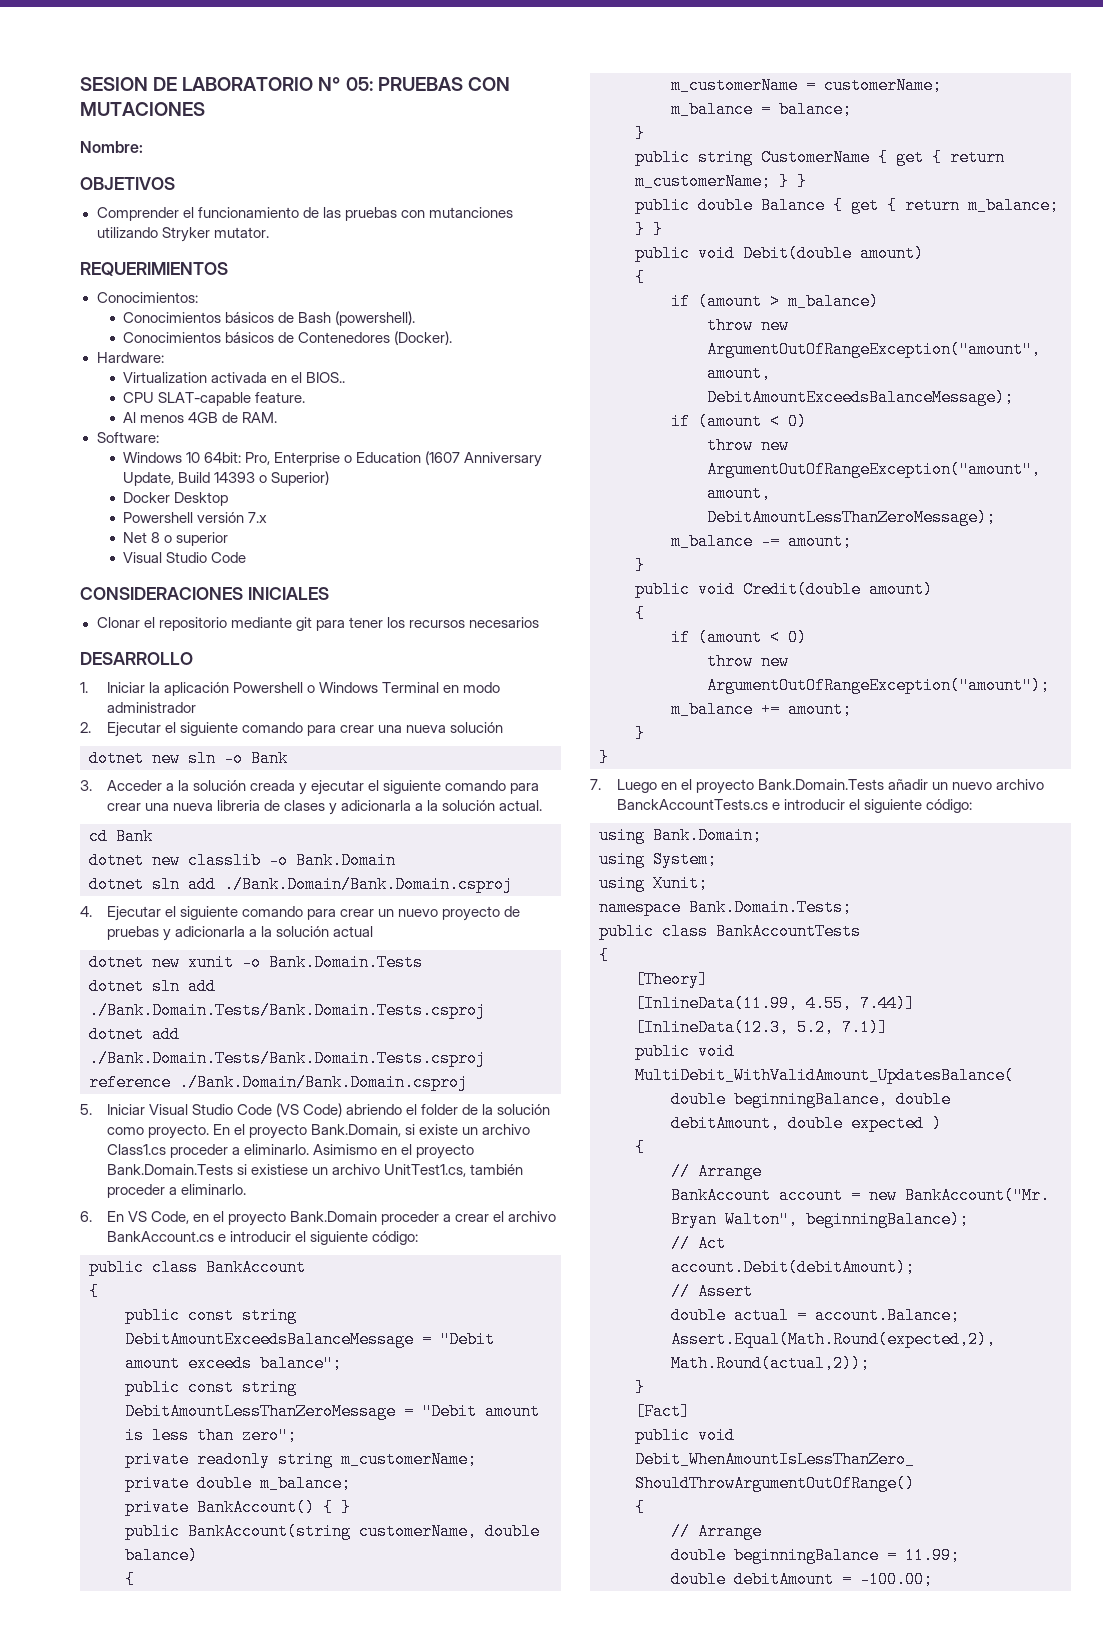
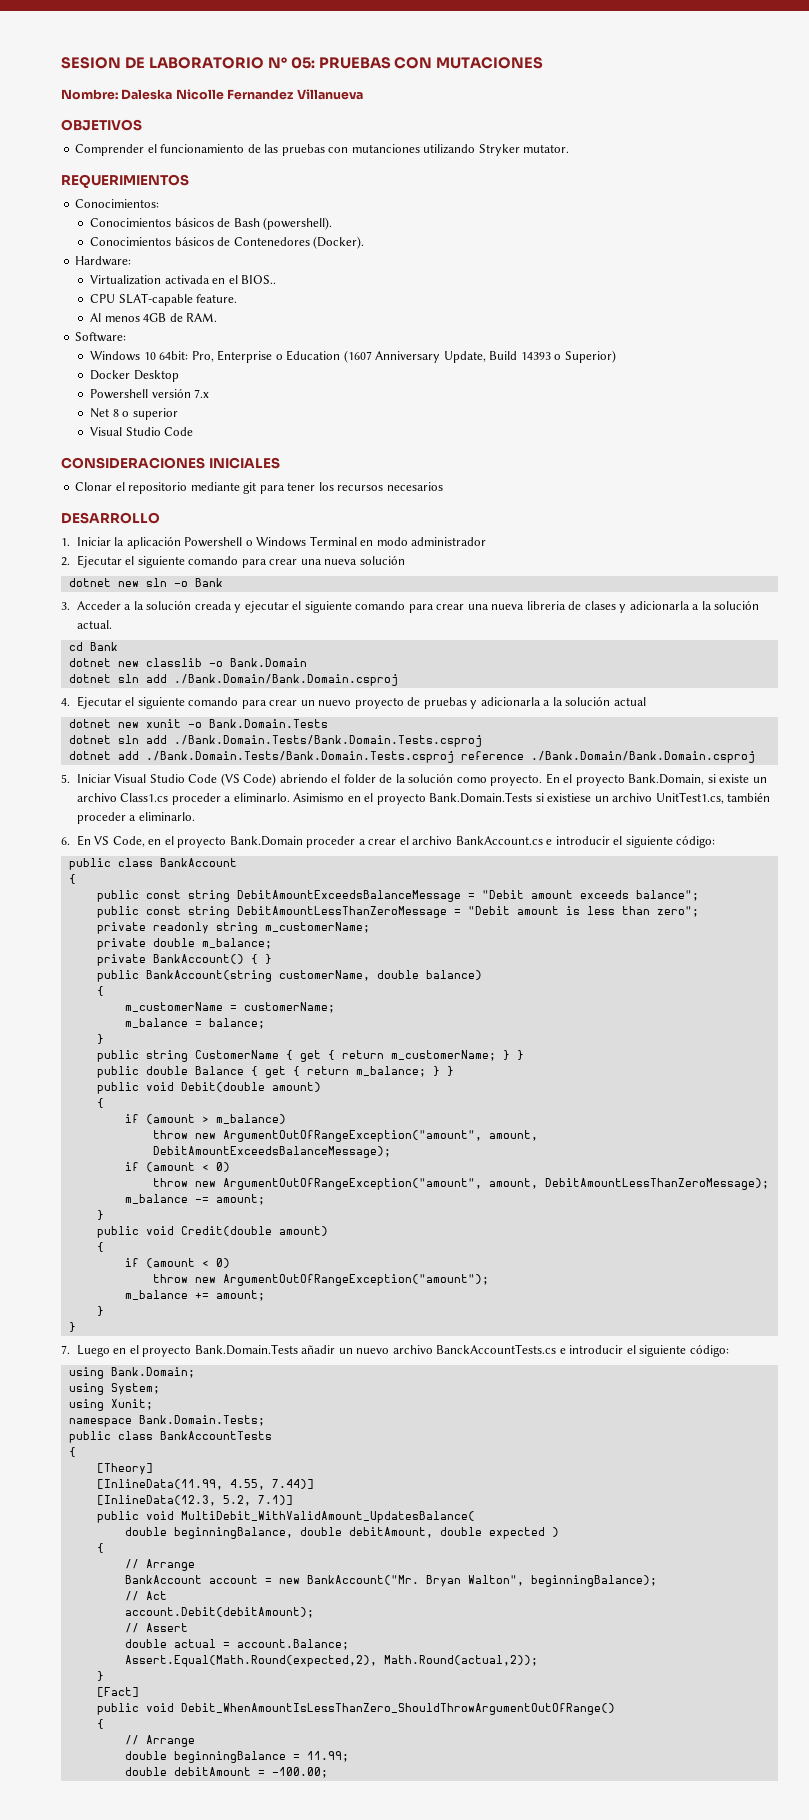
(143, 147) none -> [121,89,363,100] Daleska Nicolle Fernandez Villanueva

